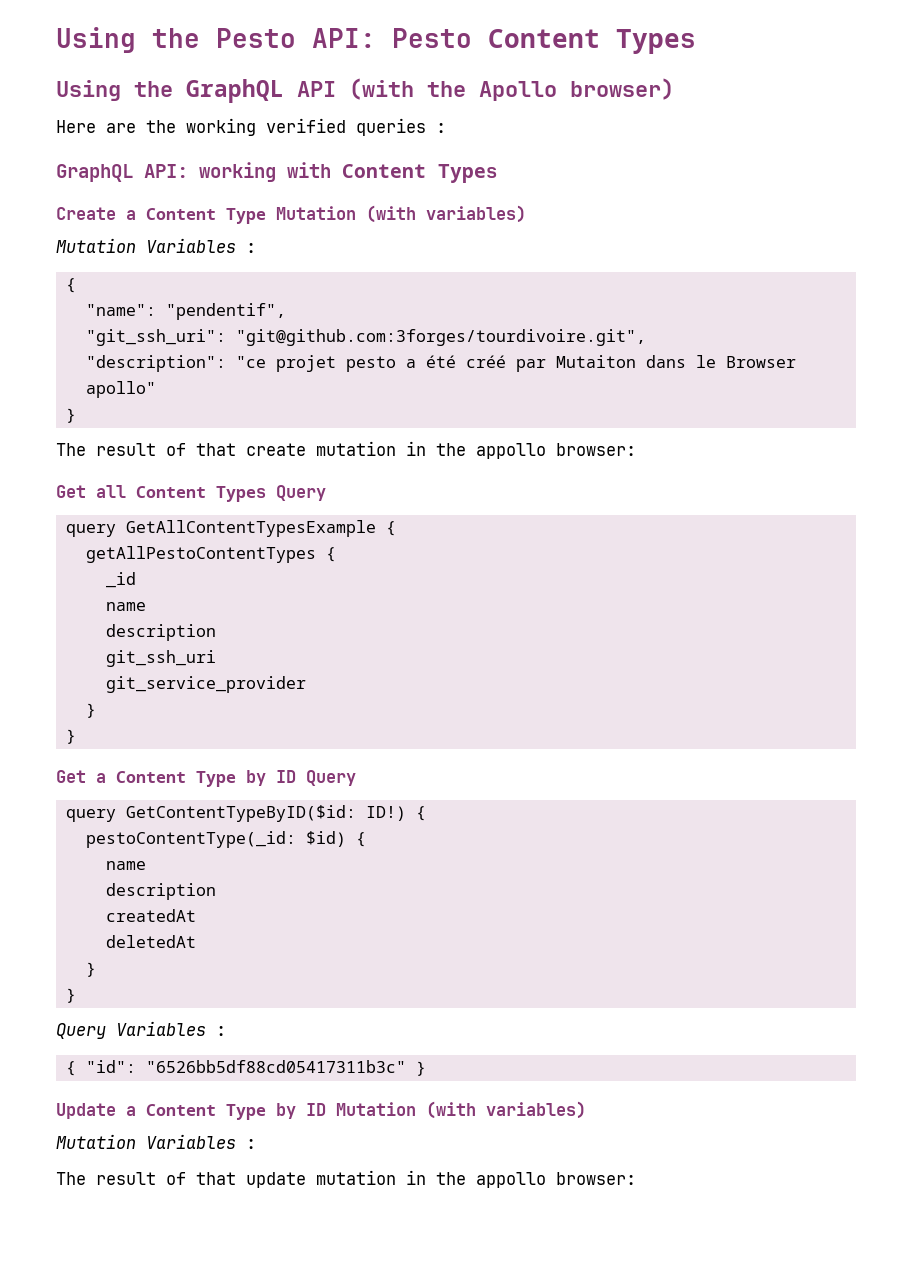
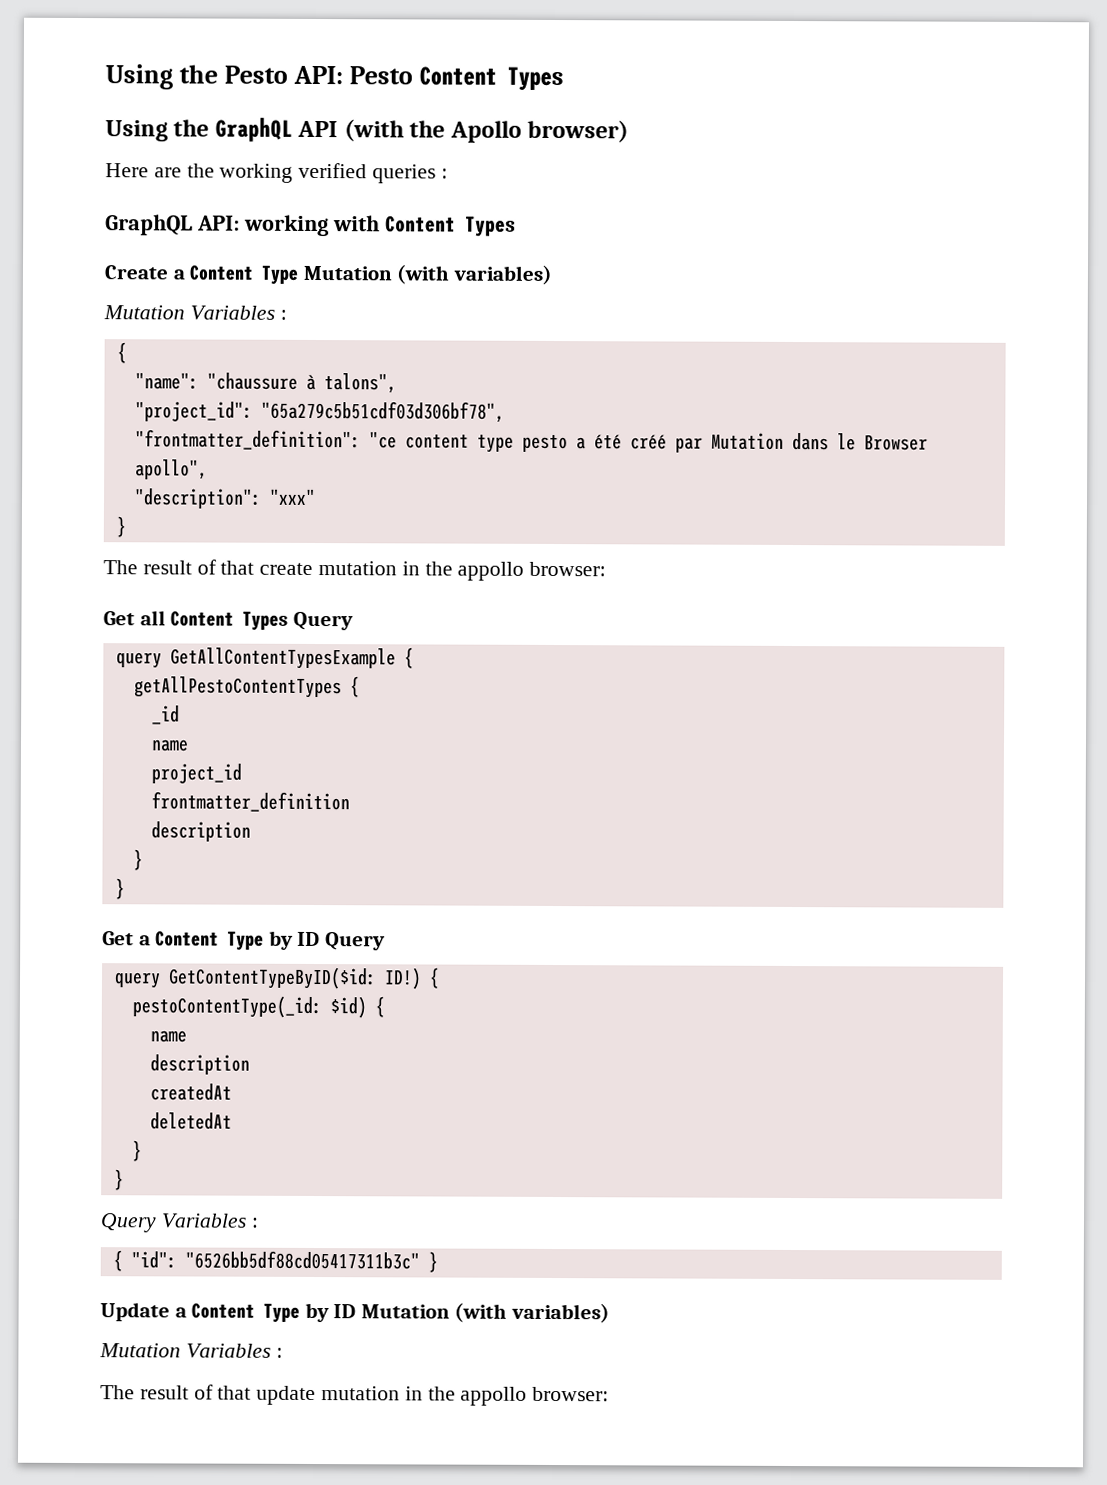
[165,303,286,320] [85,329,646,346] [85,355,336,372] "pendentif", // "git_ssh_uri": "git@github.com:3forges/tourdivoire.git", // "description": "ce projet -> [206,372,397,394] [134,400,505,423] [134,429,514,453] "chaussure à talons", // "project_id": "65a279c5b51cdf03d306bf78", // "frontmatter_definition": "ce content type
[555,355,636,368] Mutaiton -> [710,432,784,450] Mutation
[85,381,156,398] apollo" -> [134,459,208,480] [133,488,316,509] apollo", // "description": "xxx"
[105,624,216,641] [105,650,216,667] [105,676,306,693] // description // git_ssh_uri // git_service_provider -> [150,763,242,784] [150,791,350,813] [150,821,251,842] // project_id // frontmatter_definition // description

